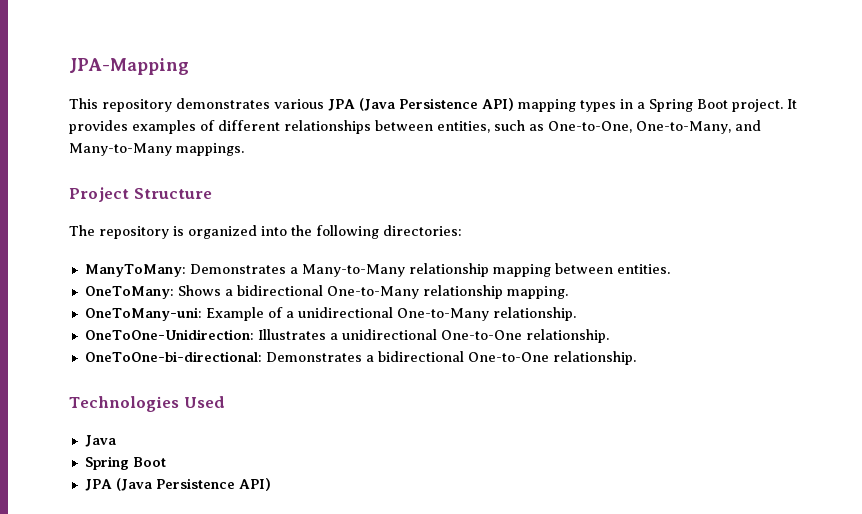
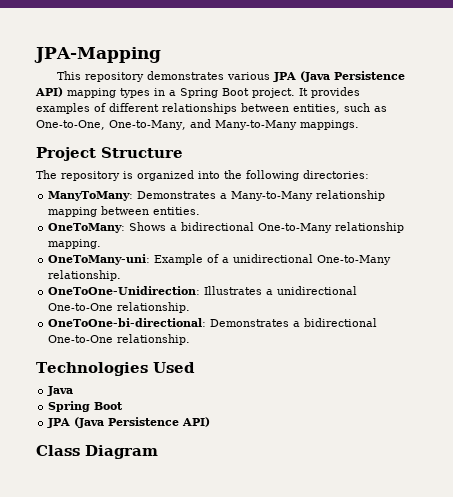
(271, 484) none -> [36,445,158,459] // Class Diagram

